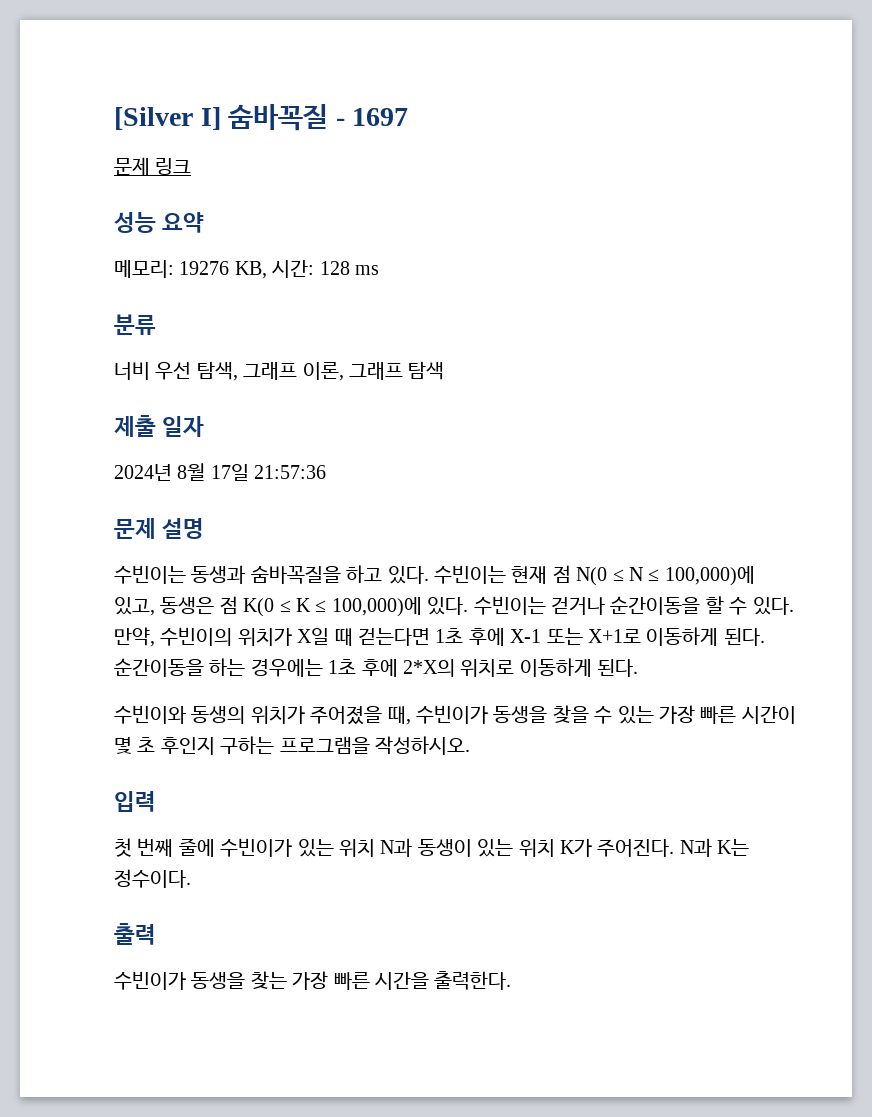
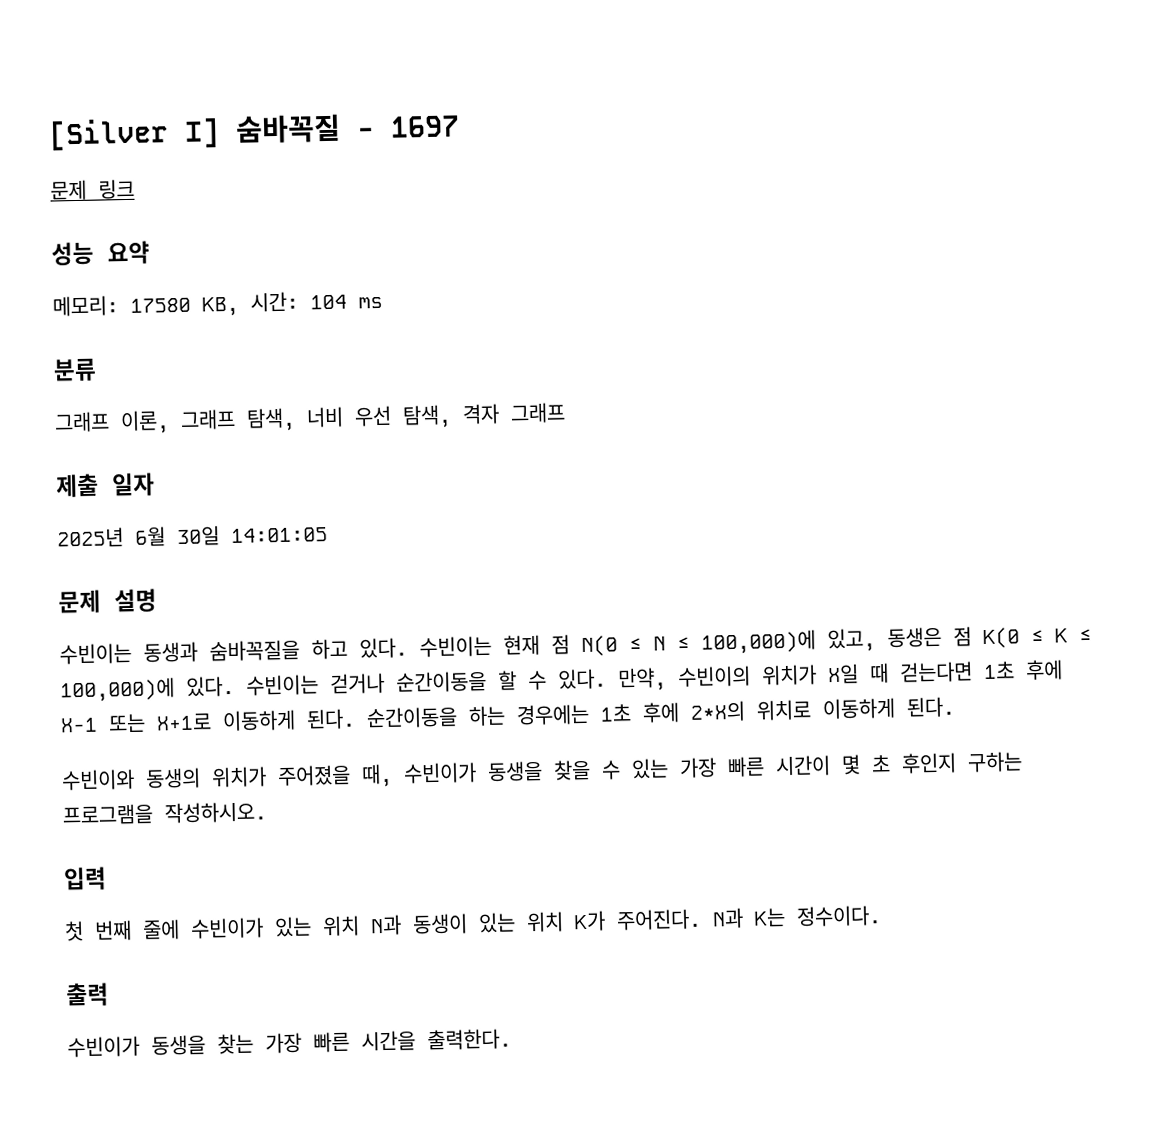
[179,261,230,275] 19276 -> [130,297,191,313] 17580
[319,261,350,275] 128 -> [310,294,347,310] 104
(156, 325) none -> [54,407,296,435] 그래프 이론, 그래프 탐색,
[243,361,445,381] 그래프 이론, 그래프 탐색 -> [462,402,566,425] 격자 그래프
[114,463,327,481] 2024년 8월 17일 21:57:36 -> [57,525,328,548] 2025년 6월 30일 14:01:05

